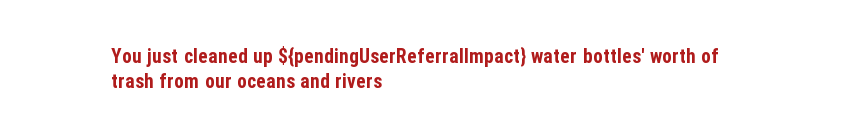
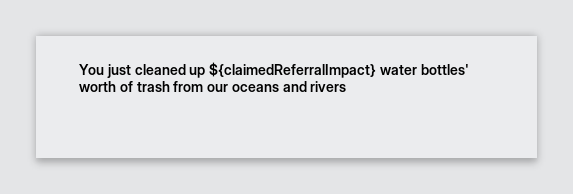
[278,46,527,67] ${pendingUserReferralImpact} -> [209,62,377,78] ${claimedReferralImpact}

